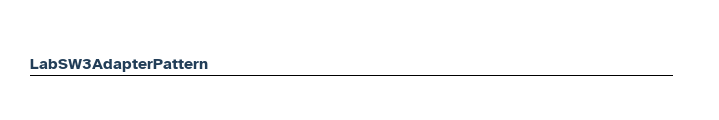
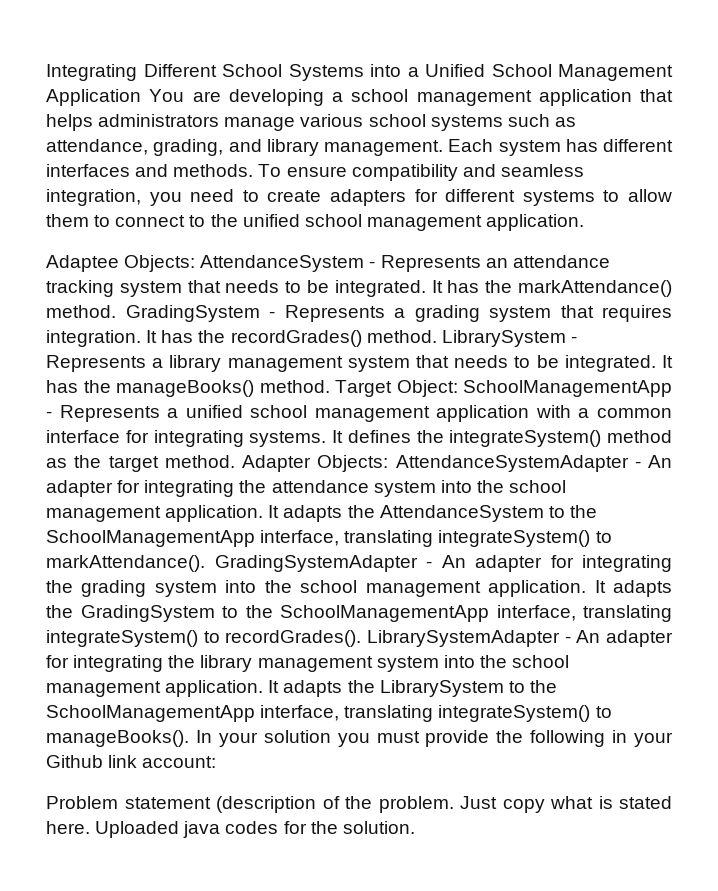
[30,59,208,72] LabSW3AdapterPattern -> [46,64,673,81] [46,89,673,106] [46,114,576,131] [46,139,673,156] [46,164,584,181] [46,189,673,206] [46,214,585,231] [46,255,610,272] [46,280,673,297] [46,305,672,322] [46,330,577,347] [46,355,673,372] [46,380,672,397] [46,405,672,422] [46,430,672,447] [46,455,672,472] [46,480,567,497] [46,505,597,522] [46,530,612,547] [46,555,672,572] [46,580,673,597] [46,605,672,622] [46,630,673,647] [46,655,570,672] [46,680,557,697] [46,705,612,722] [46,730,673,747] [46,755,217,768] [46,796,672,813] [46,821,415,838] Integrating Different School Systems into a Unified School Management Application You are developing a school management application that helps administrators manage various school systems such as attendance, grading, and library management. Each system has different interfaces and methods. To ensure compatibility and seamless integration, you need to create adapters for different systems to allow them to connect to the unified school management application. // Adaptee Objects: AttendanceSystem - Represents an attendance tracking system that needs to be integrated. It has the markAttendance() method. GradingSystem - Represents a grading system that requires integration. It has the recordGrades() method. LibrarySystem - Represents a library management system that needs to be integrated. It has the manageBooks() method. Target Object: SchoolManagementApp - Represents a unified school management application with a common interface for integrating systems. It defines the integrateSystem() method as the target method. Adapter Objects: AttendanceSystemAdapter - An adapter for integrating the attendance system into the school management application. It adapts the AttendanceSystem to the SchoolManagementApp interface, translating integrateSystem() to markAttendance(). GradingSystemAdapter - An adapter for integrating the grading system into the school management application. It adapts the GradingSystem to the SchoolManagementApp interface, translating integrateSystem() to recordGrades(). LibrarySystemAdapter - An adapter for integrating the library management system into the school management application. It adapts the LibrarySystem to the SchoolManagementApp interface, translating integrateSystem() to manageBooks(). In your solution you must provide the following in your Github link account: // Problem statement (description of the problem. Just copy what is stated here. Uploaded java codes for the solution.

